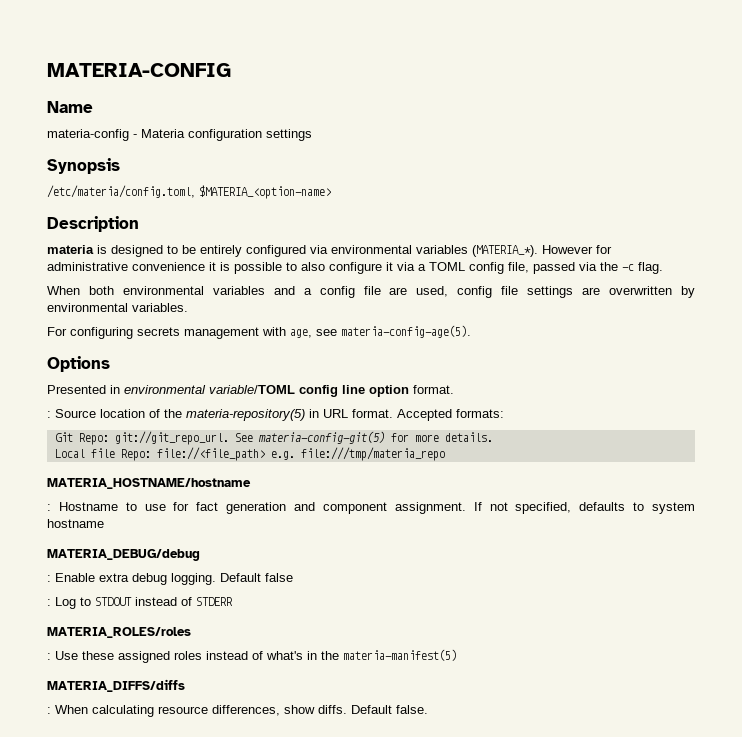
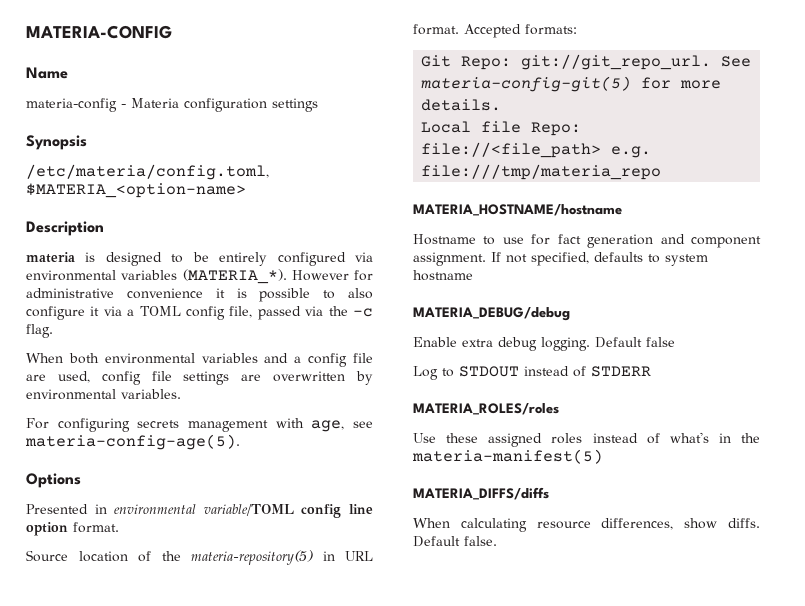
[47,411,51,418] : -> (119, 527) none
[47,504,51,511] : -> (622, 210) none
[47,575,51,582] : -> (570, 314) none
[47,599,51,606] : -> (675, 342) none
[47,653,51,660] : -> (559, 409) none
[47,707,51,714] : -> (549, 493) none

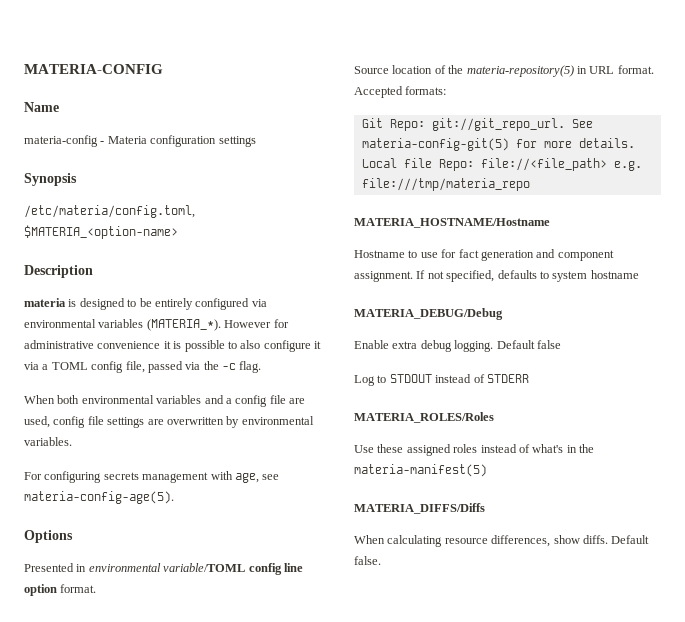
[413,204,622,216] MATERIA_HOSTNAME/hostname -> [354,218,550,228] MATERIA_HOSTNAME/Hostname
[413,307,570,321] MATERIA_DEBUG/debug -> [354,308,503,320] MATERIA_DEBUG/Debug
[413,403,559,415] MATERIA_ROLES/roles -> [354,412,494,423] MATERIA_ROLES/Roles
[413,487,549,500] MATERIA_DIFFS/diffs -> [354,503,485,514] MATERIA_DIFFS/Diffs

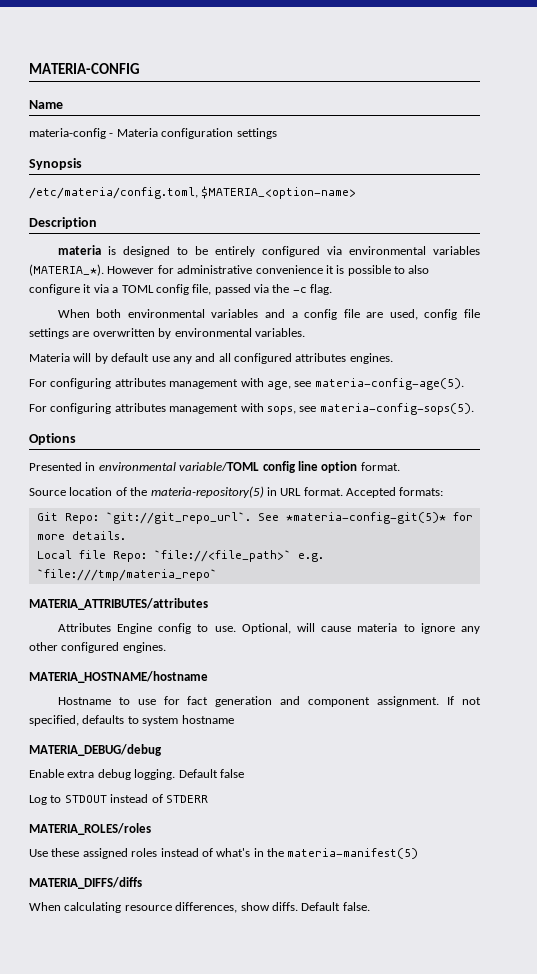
[24,471,139,483] // For configuring secrets -> [29,353,393,364] [29,378,166,389] // Materia will by default use any and all configured attributes engines. // For configuring attributes
(174, 497) none -> [29,403,474,415] // For configuring attributes management with sops, see materia-config-sops(5).
[431,118,593,131] [361,138,509,151] git://git_repo_url. See materia-config-git(5) -> [105,512,446,524] `git://git_repo_url`. See *materia-config-git(5)*
[480,158,642,171] [361,178,530,191] [354,218,550,228] file://<file_path> e.g. file:///tmp/materia_repo // MATERIA_HOSTNAME/Hostname -> [153,550,324,562] [36,569,217,581] [29,598,208,610] [57,623,481,634] [29,642,166,653] [29,671,208,683] `file://<file_path>` e.g. `file:///tmp/materia_repo` // MATERIA_ATTRIBUTES/attributes // Attributes Engine config to use. Optional, will cause materia to ignore any other configured engines. // MATERIA_HOSTNAME/hostname
[354,308,503,320] MATERIA_DEBUG/Debug -> [29,744,162,756] MATERIA_DEBUG/debug
[354,412,494,423] MATERIA_ROLES/Roles -> [29,823,151,835] MATERIA_ROLES/roles
[354,503,485,514] MATERIA_DIFFS/Diffs -> [29,877,142,889] MATERIA_DIFFS/diffs

